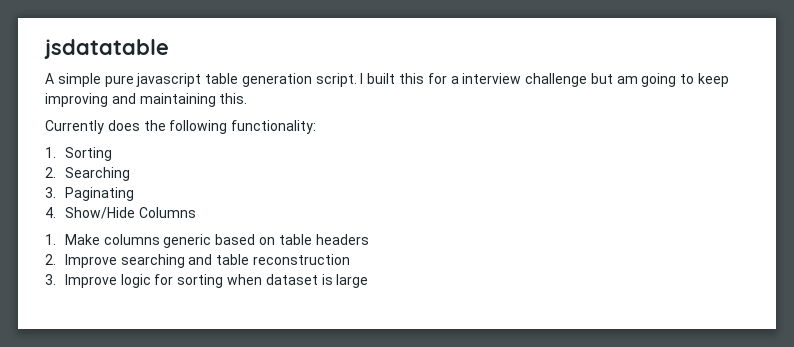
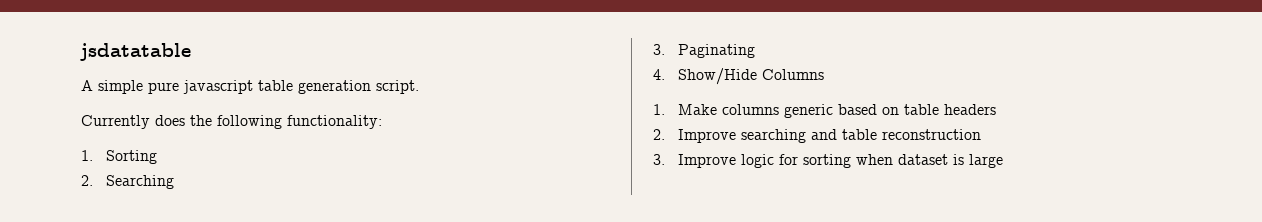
[360,73,730,87] [45,93,248,107] I built this for a interview challenge but am going to keep improving and maintaining this. -> (419, 87) none

